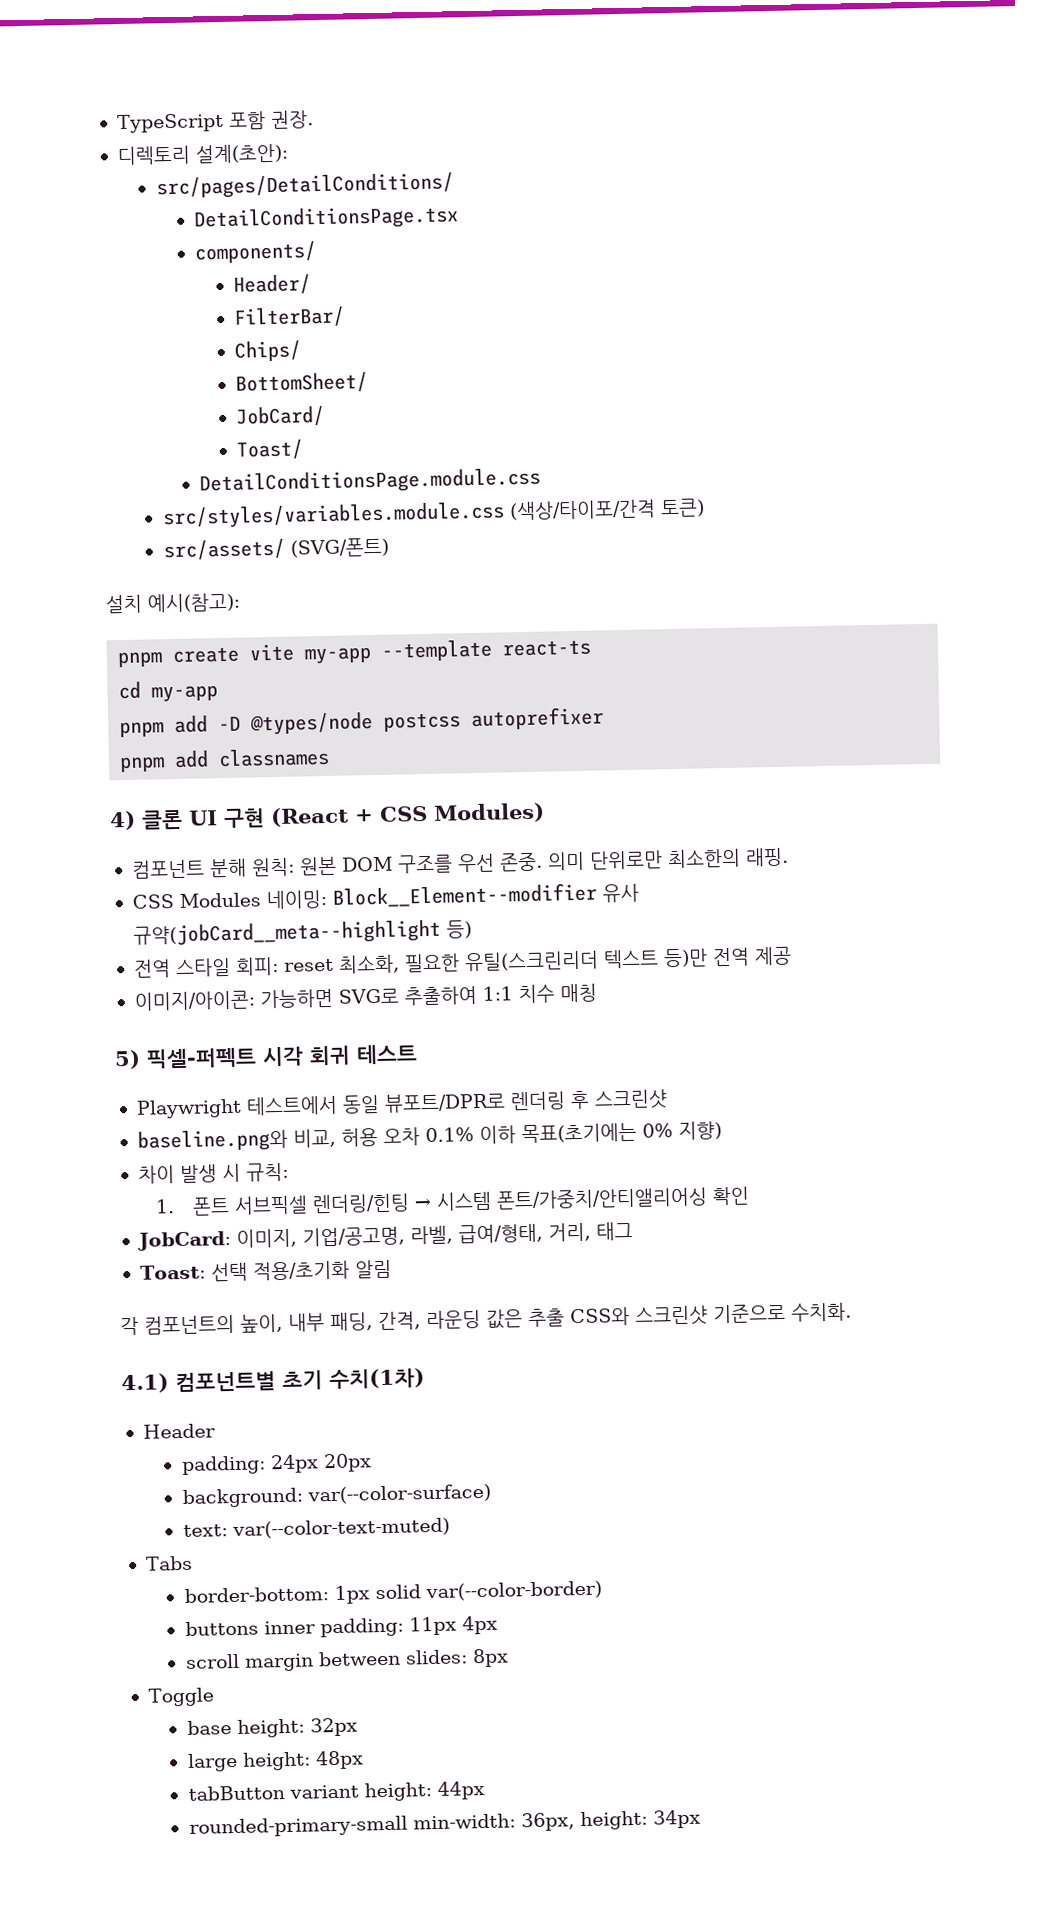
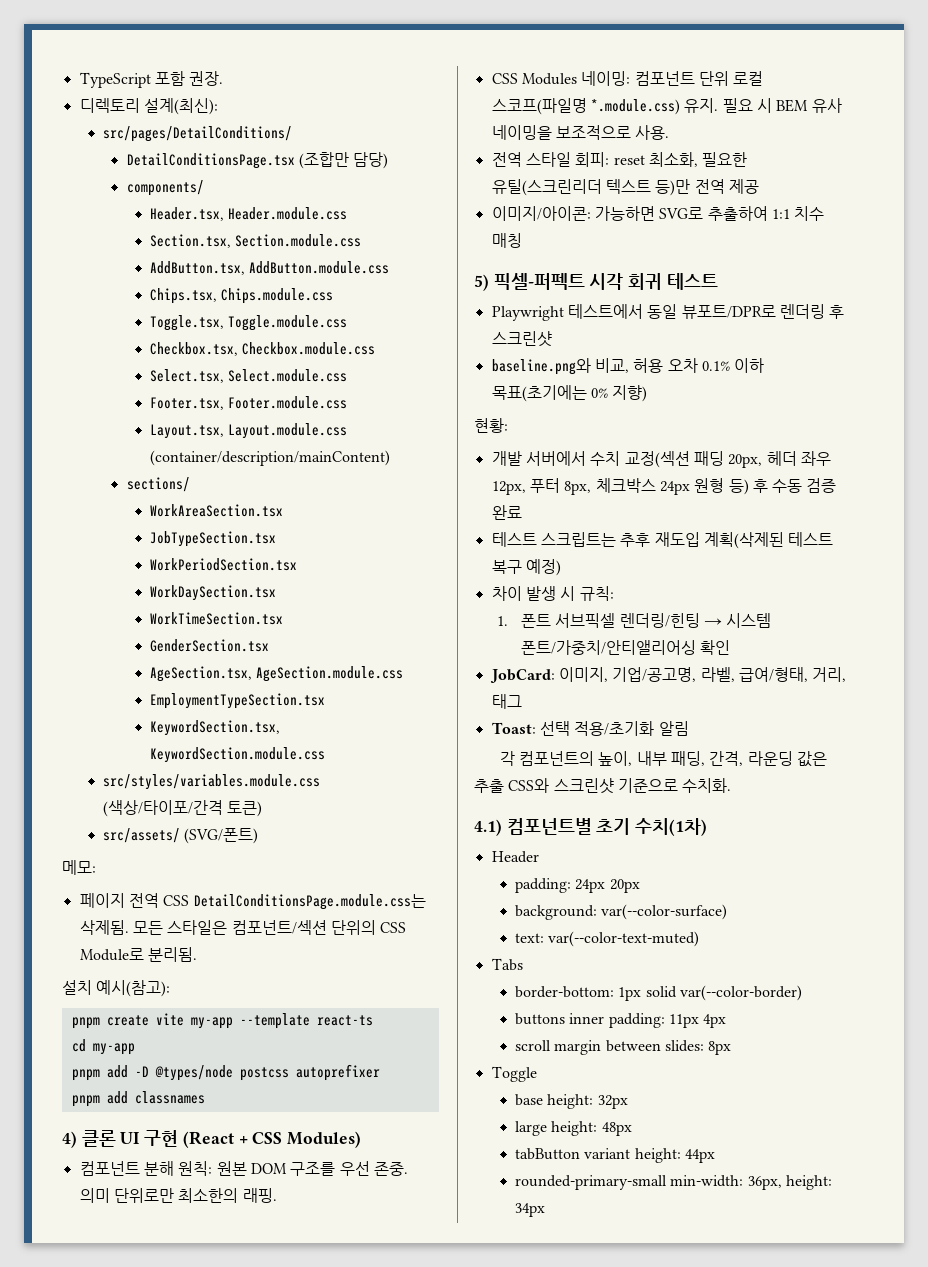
[194,143,288,164] 설계(초안): -> [143,98,218,115] 설계(최신):
(460, 218) none -> [298,152,389,169] (조합만 담당)
[232,274,311,295] [232,306,345,328] [233,340,301,362] [234,372,368,394] [234,405,325,427] [235,439,303,460] [199,467,542,496] Header/ // FilterBar/ // Chips/ // BottomSheet/ // JobCard/ // Toast/ // DetailConditionsPage.module.css -> [149,207,348,221] [149,234,362,248] [149,261,390,275] [149,288,334,304] [149,315,348,331] [149,342,376,356] [149,369,348,383] [149,396,348,410] [149,423,348,439] [149,450,390,466] [126,477,190,492] [149,504,283,517] [149,531,276,547] [149,558,297,571] [149,585,276,601] [149,612,283,625] [149,639,269,652] [149,666,404,682] [149,693,325,709] [149,720,280,736] [149,747,325,763] Header.tsx, Header.module.css // Section.tsx, Section.module.css // AddButton.tsx, AddButton.module.css // Chips.tsx, Chips.module.css // Toggle.tsx, Toggle.module.css // Checkbox.tsx, Checkbox.module.css // Select.tsx, Select.module.css // Footer.tsx, Footer.module.css // Layout.tsx, Layout.module.css (container/description/mainContent) // sections/ // WorkAreaSection.tsx // JobTypeSection.tsx // WorkPeriodSection.tsx // WorkDaySection.tsx // WorkTimeSection.tsx // GenderSection.tsx // AgeSection.tsx, AgeSection.module.css // EmploymentTypeSection.tsx // KeywordSection.tsx, KeywordSection.module.css
(389, 547) none -> [62,860,96,875] [79,893,426,910] [79,920,407,935] [79,947,197,962] // 메모: // 페이지 전역 CSS DetailConditionsPage.module.css는 삭제됨. 모든 스타일은 컴포넌트/섹션 단위의 CSS Module로 분리됨.
[331,882,639,908] [132,919,472,947] Block__Element--modifier 유사 규약(jobCard__meta--highlight 등) -> [634,71,764,86] [491,98,842,115] [491,125,670,140] 컴포넌트 단위 로컬 스코프(파일명 *.module.css) 유지. 필요 시 BEM 유사 네이밍을 보조적으로 사용.
(722, 1131) none -> [474,418,508,433] [491,451,831,468] [491,478,837,495] [491,505,522,520] [491,532,834,549] [491,559,561,576] // 현황: // 개발 서버에서 수치 교정(섹션 패딩 20px, 헤더 좌우 12px, 푸터 8px, 체크박스 24px 원형 등) 후 수동 검증 완료 // 테스트 스크립트는 추후 재도입 계획(삭제된 테스트 복구 예정)

